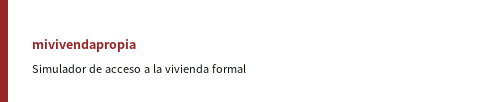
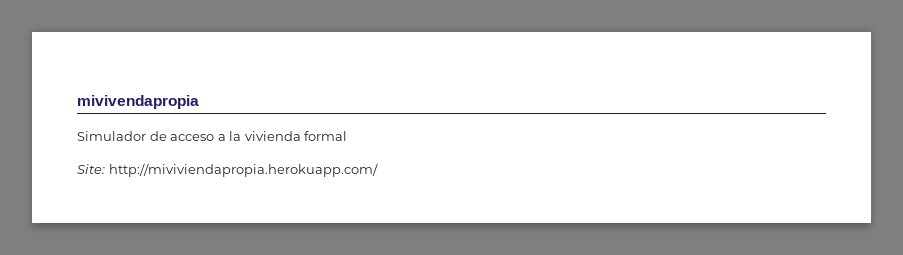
(246, 68) none -> [77,163,378,177] // Site: http://miviviendapropia.herokuapp.com/

